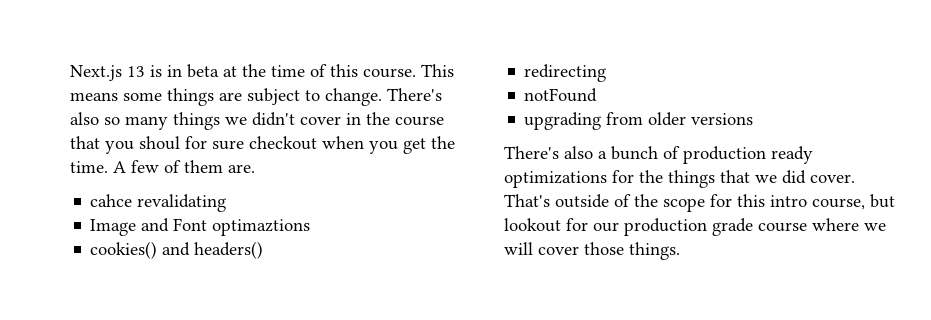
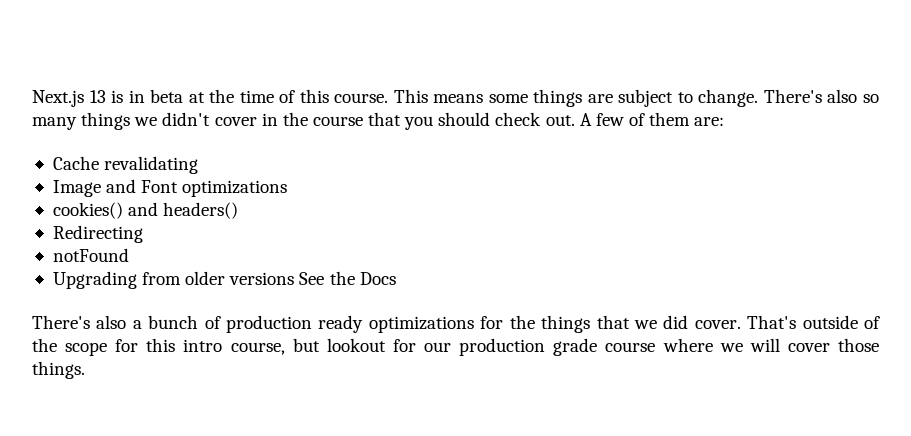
[139,136,455,154] [70,161,108,173] shoul for sure checkout when you get the time. -> [438,112,575,126] should check out.
[228,164,255,173] [90,194,133,207] are. // cahce -> [694,117,725,126] [52,156,99,170] are: // Cache
[212,219,311,236] optimaztions -> [182,180,288,197] optimizations
[524,64,607,82] redirecting -> [52,225,143,243] Redirecting
[524,112,602,130] upgrading -> [52,271,137,289] Upgrading
(754, 119) none -> [299,271,396,285] See the Docs

